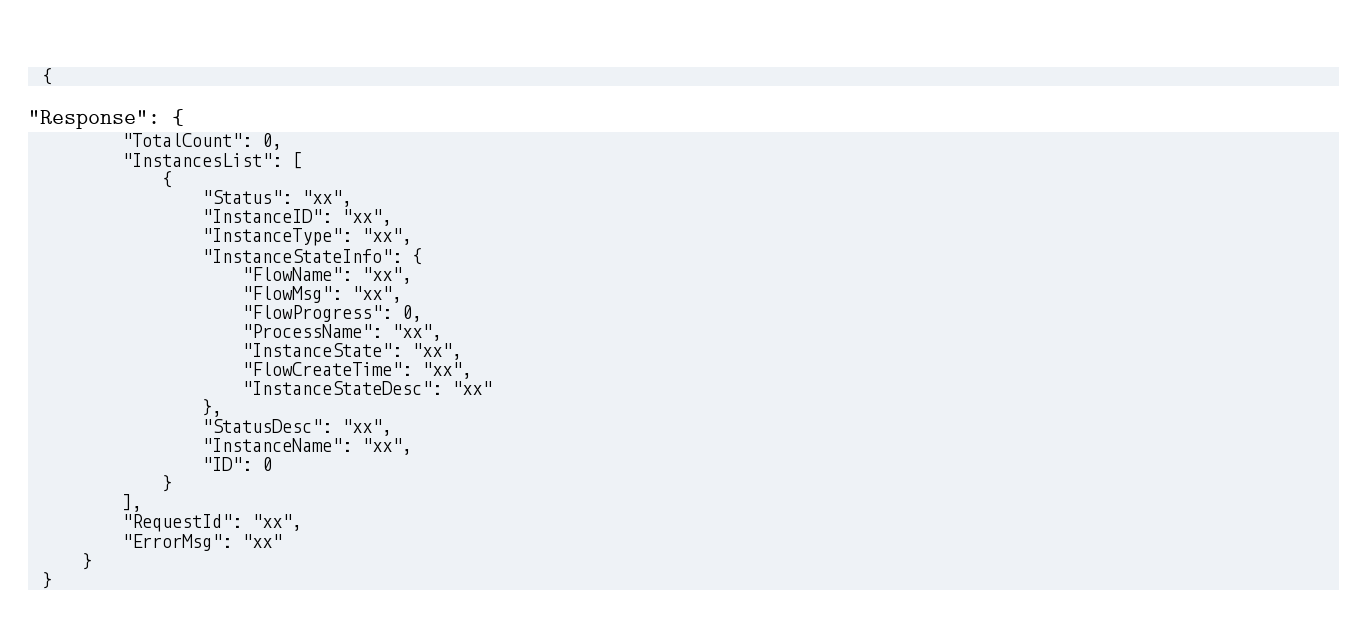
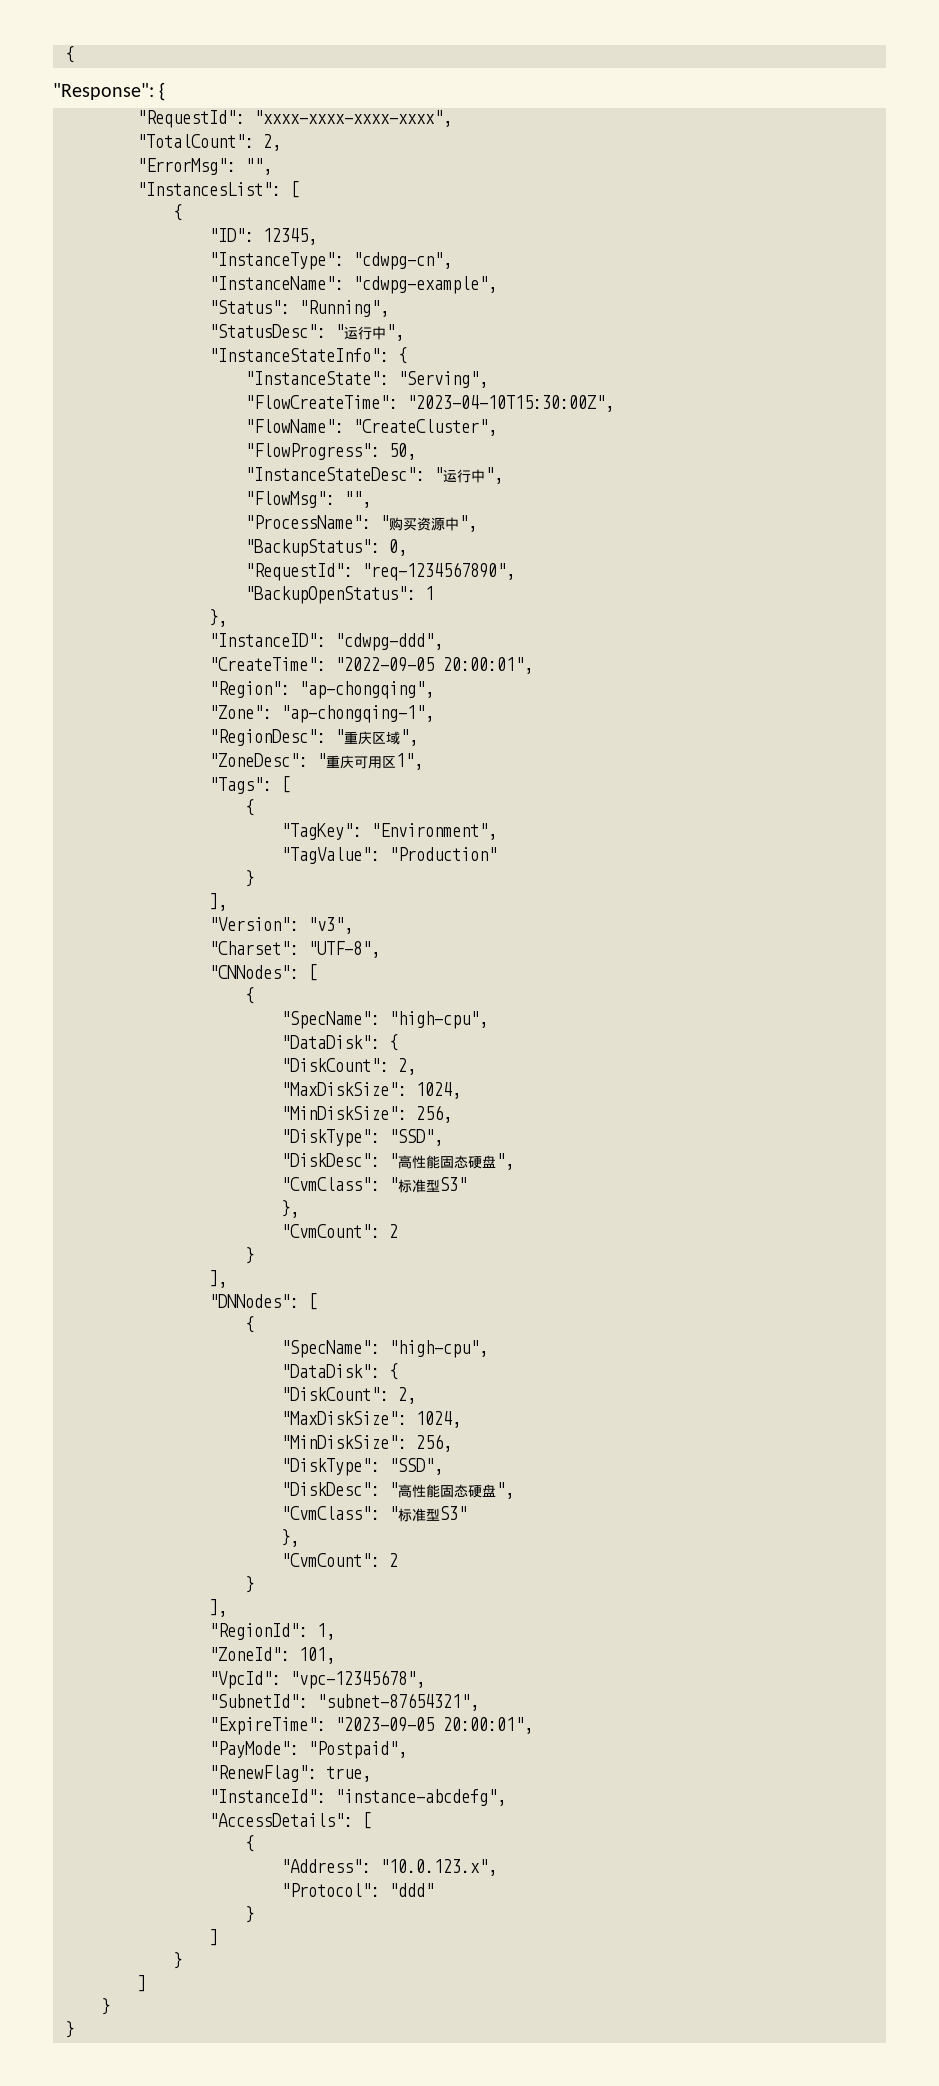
(184, 117) none -> [137,110,452,128] // "RequestId": "xxxx-xxxx-xxxx-xxxx",
[261,133,282,150] 0, -> [263,134,281,151] [137,158,272,175] 2, // "ErrorMsg": "",
[201,190,352,207] [201,209,392,226] [201,228,412,246] [201,248,422,265] [241,267,412,284] [241,286,402,303] [241,305,422,322] [241,324,442,341] [241,343,462,360] [241,362,472,379] [241,381,492,395] [201,399,222,417] [201,419,392,436] [201,438,412,455] [201,457,272,471] [161,475,172,492] [121,494,142,512] [121,514,302,532] [121,534,282,551] "Status": "xx", // "InstanceID": "xx", // "InstanceType": "xx", // "InstanceStateInfo": { // "FlowName": "xx", // "FlowMsg": "xx", // "FlowProgress": 0, // "ProcessName": "xx", // "InstanceState": "xx", // "FlowCreateTime": "xx", // "InstanceStateDesc": "xx" // }, // "StatusDesc": "xx", // "InstanceName": "xx", // "ID": 0 // } // ], // "RequestId": "xx", // "ErrorMsg": "xx" -> [209,228,317,245] [209,252,452,270] [209,276,497,294] [209,300,389,317] [209,324,404,341] [209,347,407,364] [245,371,488,388] [245,395,614,412] [245,419,497,436] [245,443,416,460] [245,467,503,484] [245,491,371,508] [245,515,477,532] [245,539,407,557] [245,562,515,581] [245,586,434,604] [209,609,227,627] [209,633,443,651] [209,657,533,674] [209,681,434,699] [209,705,434,723] [209,729,418,746] [209,753,423,770] [209,776,290,794] [245,799,254,816] [281,823,497,840] [281,847,497,864] [245,870,254,887] [209,893,227,911] [209,917,353,934] [209,941,380,958] [209,964,317,981] [245,987,254,1004] [281,1011,488,1029] [281,1034,398,1051] [281,1058,416,1075] [281,1082,461,1099] [281,1105,452,1123] [281,1129,443,1147] [281,1153,514,1170] [281,1177,467,1193] [281,1200,299,1218] [281,1224,398,1238] [245,1247,254,1264] [209,1270,227,1288] [209,1293,317,1310] [245,1316,254,1333] [281,1340,488,1358] [281,1363,398,1380] [281,1387,416,1404] [281,1411,461,1428] [281,1434,452,1452] [281,1458,443,1476] [281,1482,514,1499] [281,1506,467,1522] [281,1529,299,1547] [281,1553,398,1567] [245,1576,254,1593] [209,1599,227,1617] [209,1623,335,1640] [209,1647,335,1664] [209,1670,425,1689] [209,1693,479,1711] [209,1717,533,1735] [209,1741,407,1759] [209,1765,371,1782] [209,1789,506,1806] [209,1812,371,1829] [245,1835,254,1852] [281,1859,497,1876] [281,1883,434,1897] [245,1906,254,1923] [209,1929,218,1946] [173,1952,182,1969] [137,1975,146,1992] "ID": 12345, // "InstanceType": "cdwpg-cn", // "InstanceName": "cdwpg-example", // "Status": "Running", // "StatusDesc": "运行中", // "InstanceStateInfo": { // "InstanceState": "Serving", // "FlowCreateTime": "2023-04-10T15:30:00Z", // "FlowName": "CreateCluster", // "FlowProgress": 50, // "InstanceStateDesc": "运行中", // "FlowMsg": "", // "ProcessName": "购买资源中", // "BackupStatus": 0, // "RequestId": "req-1234567890", // "BackupOpenStatus": 1 // }, // "InstanceID": "cdwpg-ddd", // "CreateTime": "2022-09-05 20:00:01", // "Region": "ap-chongqing", // "Zone": "ap-chongqing-1", // "RegionDesc": "重庆区域", // "ZoneDesc": "重庆可用区1", // "Tags": [ // { // "TagKey": "Environment", // "TagValue": "Production" // } // ], // "Version": "v3", // "Charset": "UTF-8", // "CNNodes": [ // { // "SpecName": "high-cpu", // "DataDisk": { // "DiskCount": 2, // "MaxDiskSize": 1024, // "MinDiskSize": 256, // "DiskType": "SSD", // "DiskDesc": "高性能固态硬盘", // "CvmClass": "标准型S3" // }, // "CvmCount": 2 // } // ], // "DNNodes": [ // { // "SpecName": "high-cpu", // "DataDisk": { // "DiskCount": 2, // "MaxDiskSize": 1024, // "MinDiskSize": 256, // "DiskType": "SSD", // "DiskDesc": "高性能固态硬盘", // "CvmClass": "标准型S3" // }, // "CvmCount": 2 // } // ], // "RegionId": 1, // "ZoneId": 101, // "VpcId": "vpc-12345678", // "SubnetId": "subnet-87654321", // "ExpireTime": "2023-09-05 20:00:01", // "PayMode": "Postpaid", // "RenewFlag": true, // "InstanceId": "instance-abcdefg", // "AccessDetails": [ // { // "Address": "10.0.123.x", // "Protocol": "ddd" // } // ] // } // ]

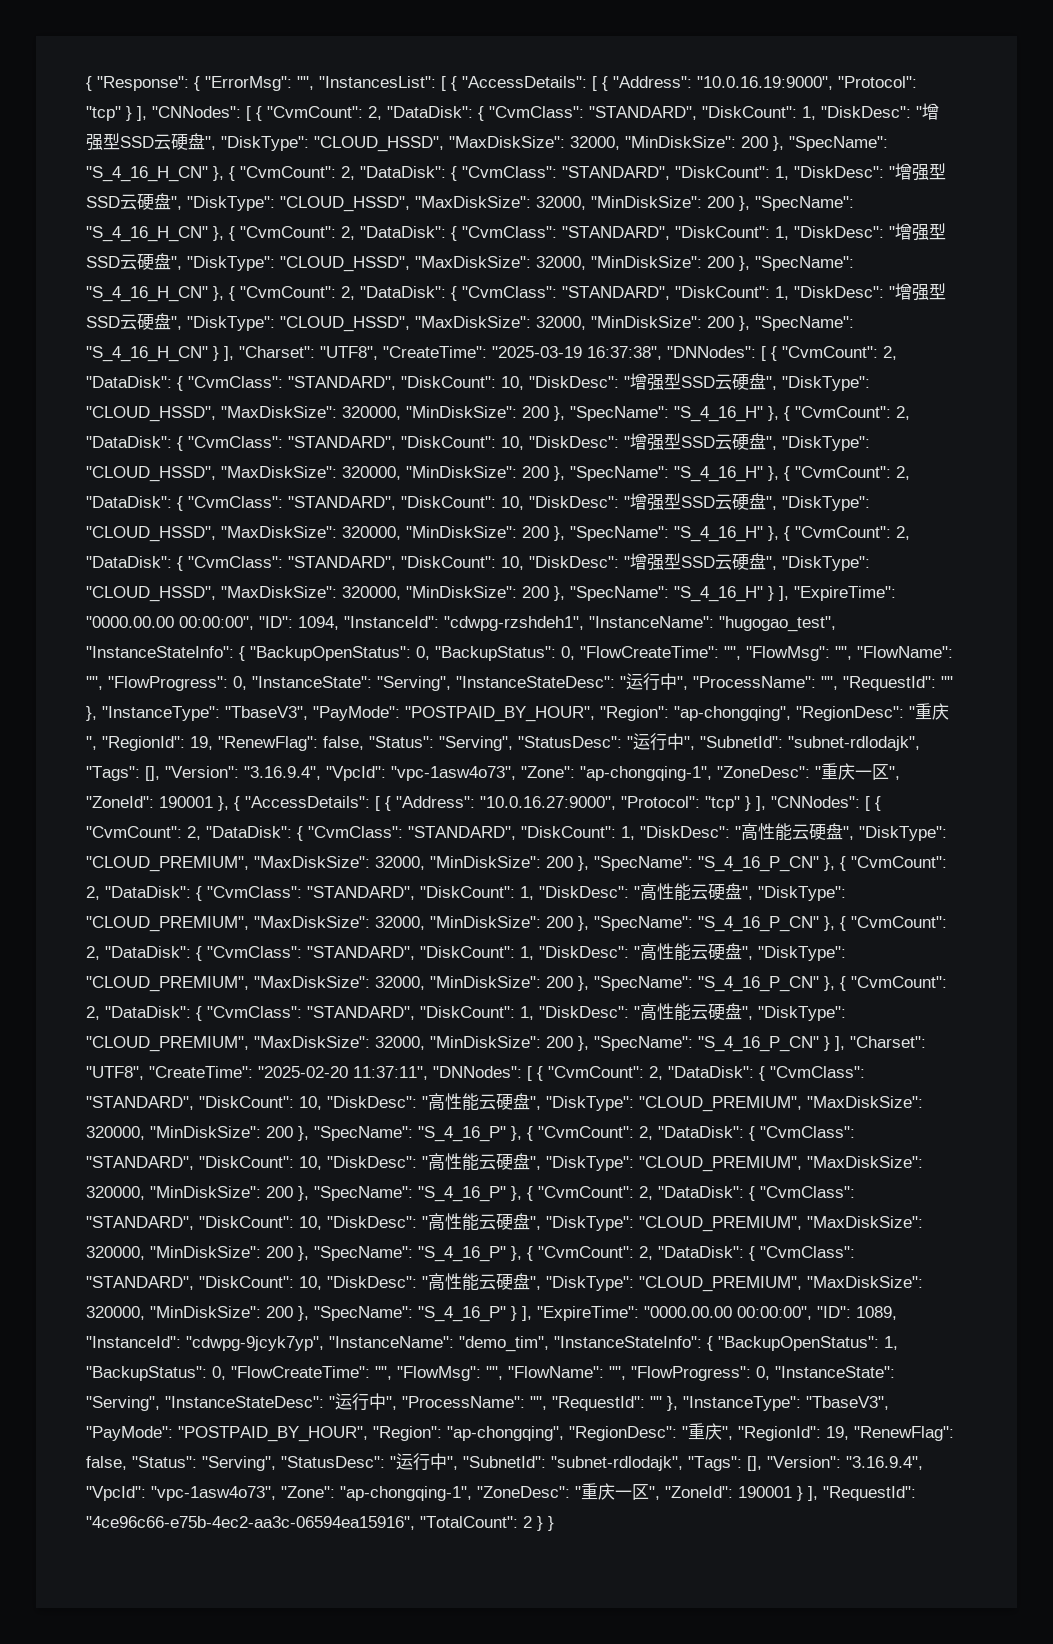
[65,46,74,63] { // -> [86,76,92,91] {
[137,110,452,128] [137,134,281,151] // "RequestId": "xxxx-xxxx-xxxx-xxxx", // "TotalCount": 2, // -> (200, 83) none
(272, 166) // -> (314, 83) none
[173,204,182,221] [209,228,317,245] [209,252,452,270] [209,276,497,294] [209,300,389,317] [209,324,404,341] [209,347,407,364] [245,371,488,388] [245,395,614,412] [245,419,497,436] [245,443,416,460] [245,467,503,484] [245,491,371,508] [245,515,477,532] [245,539,407,557] [245,562,515,581] [245,586,434,604] [209,609,227,627] [209,633,443,651] [209,657,533,674] [209,681,434,699] [209,705,434,723] [209,729,418,746] [209,753,423,770] [209,776,290,794] [245,799,254,816] [281,823,497,840] [281,847,497,864] [245,870,254,887] [209,893,227,911] [209,917,353,934] [209,941,380,958] [209,964,317,981] [245,987,254,1004] [281,1011,488,1029] [281,1034,398,1051] [281,1058,416,1075] [281,1082,461,1099] [281,1105,452,1123] [281,1129,443,1147] [281,1153,514,1170] [281,1177,467,1193] [281,1200,299,1218] [281,1224,398,1238] [245,1247,254,1264] [209,1270,227,1288] [209,1293,317,1310] [245,1316,254,1333] [281,1340,488,1358] [281,1363,398,1380] [281,1387,416,1404] [281,1411,461,1428] [281,1434,452,1452] [281,1458,443,1476] [281,1482,514,1499] [281,1506,467,1522] [281,1529,299,1547] [281,1553,398,1567] [245,1576,254,1593] [209,1599,227,1617] [209,1623,335,1640] [209,1647,335,1664] [209,1670,425,1689] [209,1693,479,1711] [209,1717,533,1735] [209,1741,407,1759] [209,1765,371,1782] [209,1789,506,1806] [209,1812,371,1829] [245,1835,254,1852] [281,1859,497,1876] [281,1883,434,1897] [245,1906,254,1923] [209,1929,218,1946] [173,1952,182,1969] [137,1975,146,1992] [101,1998,110,2015] // { // "ID": 12345, // "InstanceType": "cdwpg-cn", // "InstanceName": "cdwpg-example", // "Status": "Running", // "StatusDesc": "运行中", // "InstanceStateInfo": { // "InstanceState": "Serving", // "FlowCreateTime": "2023-04-10T15:30:00Z", // "FlowName": "CreateCluster", // "FlowProgress": 50, // "InstanceStateDesc": "运行中", // "FlowMsg": "", // "ProcessName": "购买资源中", // "BackupStatus": 0, // "RequestId": "req-1234567890", // "BackupOpenStatus": 1 // }, // "InstanceID": "cdwpg-ddd", // "CreateTime": "2022-09-05 20:00:01", // "Region": "ap-chongqing", // "Zone": "ap-chongqing-1", // "RegionDesc": "重庆区域", // "ZoneDesc": "重庆可用区1", // "Tags": [ // { // "TagKey": "Environment", // "TagValue": "Production" // } // ], // "Version": "v3", // "Charset": "UTF-8", // "CNNodes": [ // { // "SpecName": "high-cpu", // "DataDisk": { // "DiskCount": 2, // "MaxDiskSize": 1024, // "MinDiskSize": 256, // "DiskType": "SSD", // "DiskDesc": "高性能固态硬盘", // "CvmClass": "标准型S3" // }, // "CvmCount": 2 // } // ], // "DNNodes": [ // { // "SpecName": "high-cpu", // "DataDisk": { // "DiskCount": 2, // "MaxDiskSize": 1024, // "MinDiskSize": 256, // "DiskType": "SSD", // "DiskDesc": "高性能固态硬盘", // "CvmClass": "标准型S3" // }, // "CvmCount": 2 // } // ], // "RegionId": 1, // "ZoneId": 101, // "VpcId": "vpc-12345678", // "SubnetId": "subnet-87654321", // "ExpireTime": "2023-09-05 20:00:01", // "PayMode": "Postpaid", // "RenewFlag": true, // "InstanceId": "instance-abcdefg", // "AccessDetails": [ // { // "Address": "10.0.123.x", // "Protocol": "ddd" // } // ] // } // ] // } // -> [451,76,917,91] [86,103,939,121] [86,133,888,152] [86,163,946,182] [86,193,854,212] [86,223,946,242] [86,253,854,272] [86,283,946,302] [86,313,854,332] [86,346,897,362] [86,373,870,391] [86,406,910,422] [86,433,870,451] [86,466,910,482] [86,493,870,511] [86,526,910,542] [86,553,870,571] [86,586,896,602] [86,616,836,632] [86,646,953,661] [86,673,953,691] [86,703,949,722] [86,733,920,751] [86,763,900,781] [86,796,881,811] [86,823,947,841] [86,856,947,872] [86,883,846,901] [86,916,947,932] [86,943,846,961] [86,976,947,992] [86,1003,846,1021] [86,1036,926,1052] [86,1066,865,1081] [86,1093,923,1112] [86,1126,855,1142] [86,1153,923,1172] [86,1186,855,1202] [86,1213,923,1232] [86,1246,855,1262] [86,1273,923,1292] [86,1306,897,1322] [86,1336,898,1352] [86,1366,895,1381] [86,1393,889,1411] [86,1423,954,1442] [86,1453,923,1471] [86,1483,916,1501] [86,1516,543,1531] { "AccessDetails": [ { "Address": "10.0.16.19:9000", "Protocol": "tcp" } ], "CNNodes": [ { "CvmCount": 2, "DataDisk": { "CvmClass": "STANDARD", "DiskCount": 1, "DiskDesc": "增强型SSD云硬盘", "DiskType": "CLOUD_HSSD", "MaxDiskSize": 32000, "MinDiskSize": 200 }, "SpecName": "S_4_16_H_CN" }, { "CvmCount": 2, "DataDisk": { "CvmClass": "STANDARD", "DiskCount": 1, "DiskDesc": "增强型SSD云硬盘", "DiskType": "CLOUD_HSSD", "MaxDiskSize": 32000, "MinDiskSize": 200 }, "SpecName": "S_4_16_H_CN" }, { "CvmCount": 2, "DataDisk": { "CvmClass": "STANDARD", "DiskCount": 1, "DiskDesc": "增强型SSD云硬盘", "DiskType": "CLOUD_HSSD", "MaxDiskSize": 32000, "MinDiskSize": 200 }, "SpecName": "S_4_16_H_CN" }, { "CvmCount": 2, "DataDisk": { "CvmClass": "STANDARD", "DiskCount": 1, "DiskDesc": "增强型SSD云硬盘", "DiskType": "CLOUD_HSSD", "MaxDiskSize": 32000, "MinDiskSize": 200 }, "SpecName": "S_4_16_H_CN" } ], "Charset": "UTF8", "CreateTime": "2025-03-19 16:37:38", "DNNodes": [ { "CvmCount": 2, "DataDisk": { "CvmClass": "STANDARD", "DiskCount": 10, "DiskDesc": "增强型SSD云硬盘", "DiskType": "CLOUD_HSSD", "MaxDiskSize": 320000, "MinDiskSize": 200 }, "SpecName": "S_4_16_H" }, { "CvmCount": 2, "DataDisk": { "CvmClass": "STANDARD", "DiskCount": 10, "DiskDesc": "增强型SSD云硬盘", "DiskType": "CLOUD_HSSD", "MaxDiskSize": 320000, "MinDiskSize": 200 }, "SpecName": "S_4_16_H" }, { "CvmCount": 2, "DataDisk": { "CvmClass": "STANDARD", "DiskCount": 10, "DiskDesc": "增强型SSD云硬盘", "DiskType": "CLOUD_HSSD", "MaxDiskSize": 320000, "MinDiskSize": 200 }, "SpecName": "S_4_16_H" }, { "CvmCount": 2, "DataDisk": { "CvmClass": "STANDARD", "DiskCount": 10, "DiskDesc": "增强型SSD云硬盘", "DiskType": "CLOUD_HSSD", "MaxDiskSize": 320000, "MinDiskSize": 200 }, "SpecName": "S_4_16_H" } ], "ExpireTime": "0000.00.00 00:00:00", "ID": 1094, "InstanceId": "cdwpg-rzshdeh1", "InstanceName": "hugogao_test", "InstanceStateInfo": { "BackupOpenStatus": 0, "BackupStatus": 0, "FlowCreateTime": "", "FlowMsg": "", "FlowName": "", "FlowProgress": 0, "InstanceState": "Serving", "InstanceStateDesc": "运行中", "ProcessName": "", "RequestId": "" }, "InstanceType": "TbaseV3", "PayMode": "POSTPAID_BY_HOUR", "Region": "ap-chongqing", "RegionDesc": "重庆", "RegionId": 19, "RenewFlag": false, "Status": "Serving", "StatusDesc": "运行中", "SubnetId": "subnet-rdlodajk", "Tags": [], "Version": "3.16.9.4", "VpcId": "vpc-1asw4o73", "Zone": "ap-chongqing-1", "ZoneDesc": "重庆一区", "ZoneId": 190001 }, { "AccessDetails": [ { "Address": "10.0.16.27:9000", "Protocol": "tcp" } ], "CNNodes": [ { "CvmCount": 2, "DataDisk": { "CvmClass": "STANDARD", "DiskCount": 1, "DiskDesc": "高性能云硬盘", "DiskType": "CLOUD_PREMIUM", "MaxDiskSize": 32000, "MinDiskSize": 200 }, "SpecName": "S_4_16_P_CN" }, { "CvmCount": 2, "DataDisk": { "CvmClass": "STANDARD", "DiskCount": 1, "DiskDesc": "高性能云硬盘", "DiskType": "CLOUD_PREMIUM", "MaxDiskSize": 32000, "MinDiskSize": 200 }, "SpecName": "S_4_16_P_CN" }, { "CvmCount": 2, "DataDisk": { "CvmClass": "STANDARD", "DiskCount": 1, "DiskDesc": "高性能云硬盘", "DiskType": "CLOUD_PREMIUM", "MaxDiskSize": 32000, "MinDiskSize": 200 }, "SpecName": "S_4_16_P_CN" }, { "CvmCount": 2, "DataDisk": { "CvmClass": "STANDARD", "DiskCount": 1, "DiskDesc": "高性能云硬盘", "DiskType": "CLOUD_PREMIUM", "MaxDiskSize": 32000, "MinDiskSize": 200 }, "SpecName": "S_4_16_P_CN" } ], "Charset": "UTF8", "CreateTime": "2025-02-20 11:37:11", "DNNodes": [ { "CvmCount": 2, "DataDisk": { "CvmClass": "STANDARD", "DiskCount": 10, "DiskDesc": "高性能云硬盘", "DiskType": "CLOUD_PREMIUM", "MaxDiskSize": 320000, "MinDiskSize": 200 }, "SpecName": "S_4_16_P" }, { "CvmCount": 2, "DataDisk": { "CvmClass": "STANDARD", "DiskCount": 10, "DiskDesc": "高性能云硬盘", "DiskType": "CLOUD_PREMIUM", "MaxDiskSize": 320000, "MinDiskSize": 200 }, "SpecName": "S_4_16_P" }, { "CvmCount": 2, "DataDisk": { "CvmClass": "STANDARD", "DiskCount": 10, "DiskDesc": "高性能云硬盘", "DiskType": "CLOUD_PREMIUM", "MaxDiskSize": 320000, "MinDiskSize": 200 }, "SpecName": "S_4_16_P" }, { "CvmCount": 2, "DataDisk": { "CvmClass": "STANDARD", "DiskCount": 10, "DiskDesc": "高性能云硬盘", "DiskType": "CLOUD_PREMIUM", "MaxDiskSize": 320000, "MinDiskSize": 200 }, "SpecName": "S_4_16_P" } ], "ExpireTime": "0000.00.00 00:00:00", "ID": 1089, "InstanceId": "cdwpg-9jcyk7yp", "InstanceName": "demo_tim", "InstanceStateInfo": { "BackupOpenStatus": 1, "BackupStatus": 0, "FlowCreateTime": "", "FlowMsg": "", "FlowName": "", "FlowProgress": 0, "InstanceState": "Serving", "InstanceStateDesc": "运行中", "ProcessName": "", "RequestId": "" }, "InstanceType": "TbaseV3", "PayMode": "POSTPAID_BY_HOUR", "Region": "ap-chongqing", "RegionDesc": "重庆", "RegionId": 19, "RenewFlag": false, "Status": "Serving", "StatusDesc": "运行中", "SubnetId": "subnet-rdlodajk", "Tags": [], "Version": "3.16.9.4", "VpcId": "vpc-1asw4o73", "Zone": "ap-chongqing-1", "ZoneDesc": "重庆一区", "ZoneId": 190001 } ], "RequestId": "4ce96c66-e75b-4ec2-aa3c-06594ea15916", "TotalCount": 2 }

